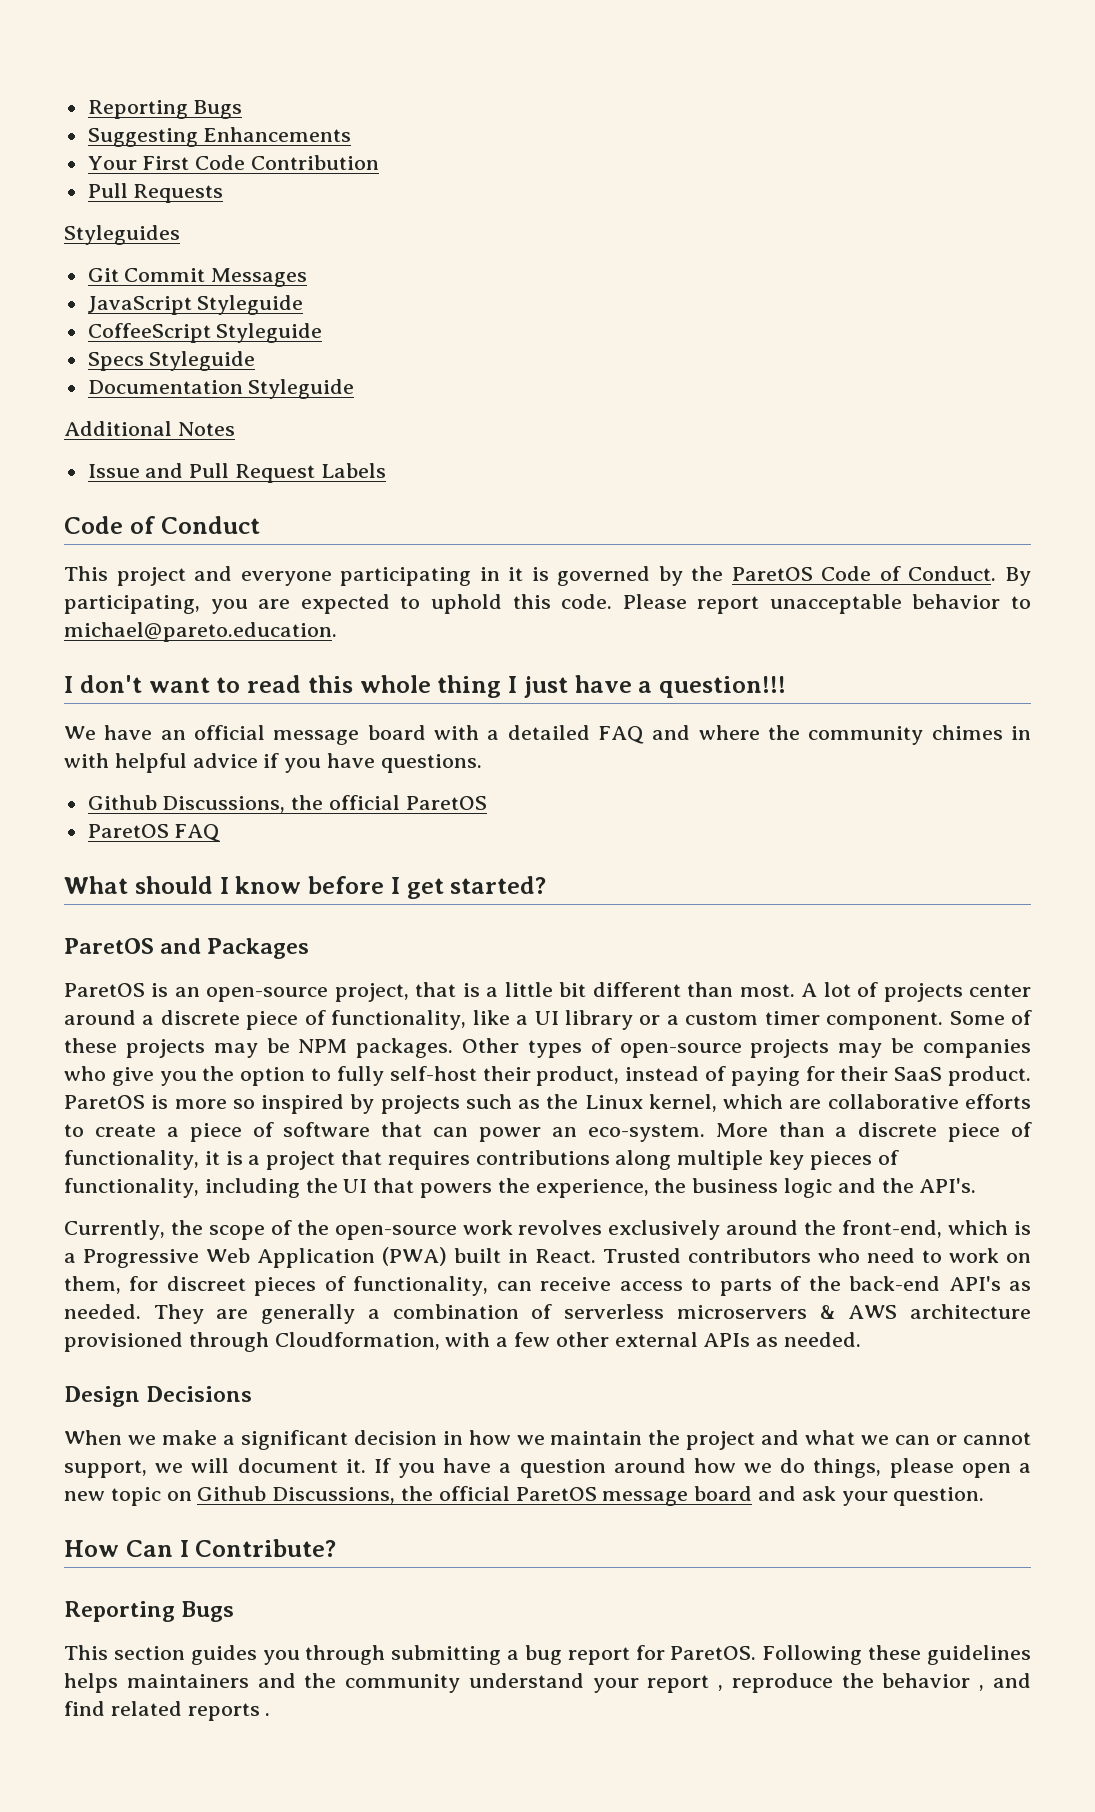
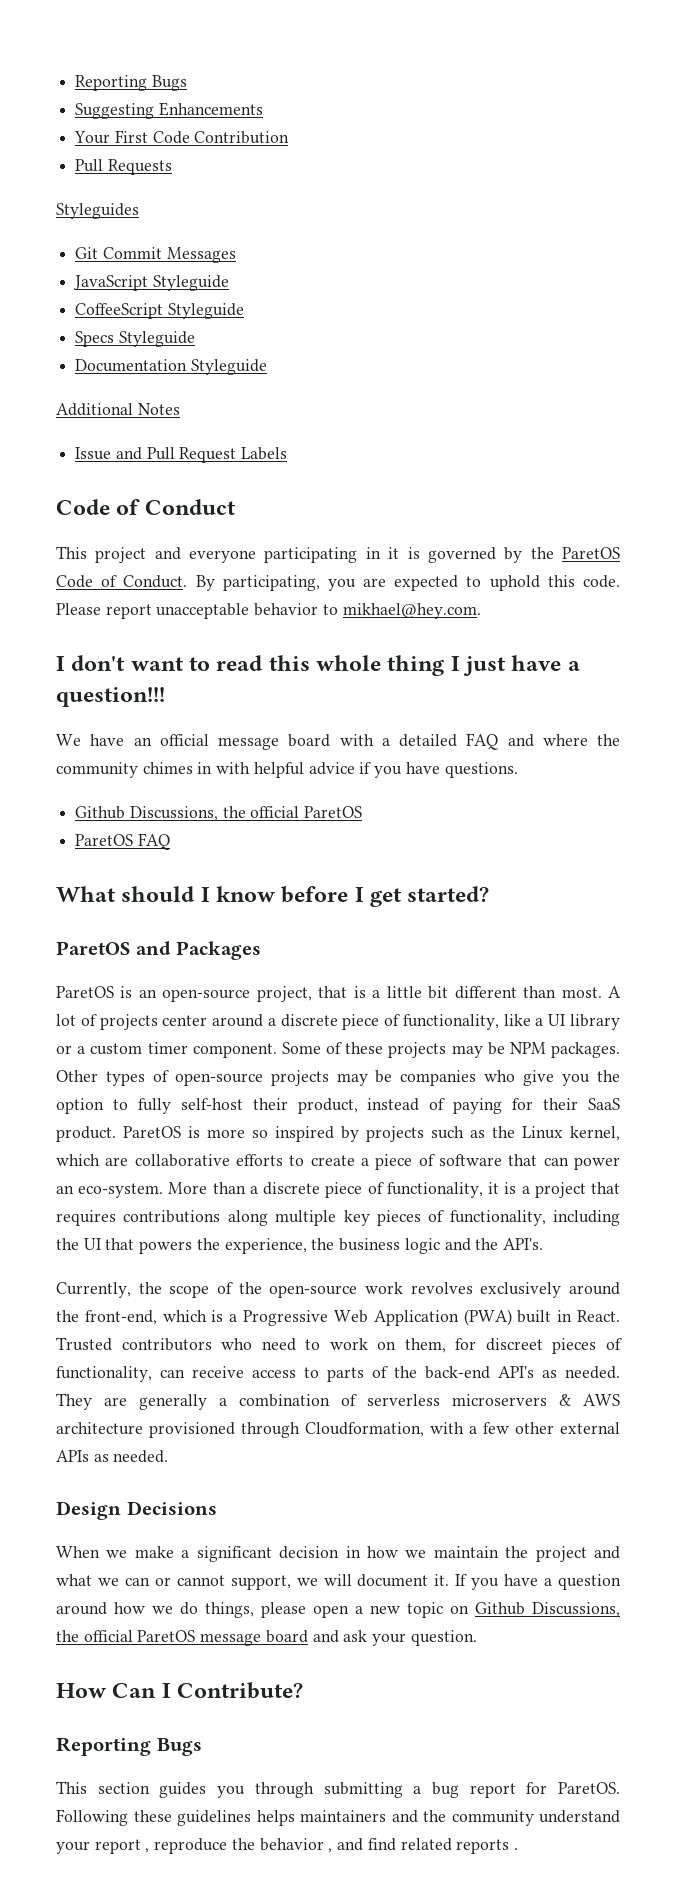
[64,622,337,642] michael@pareto.education. -> [342,603,481,619] mikhael@hey.com.

